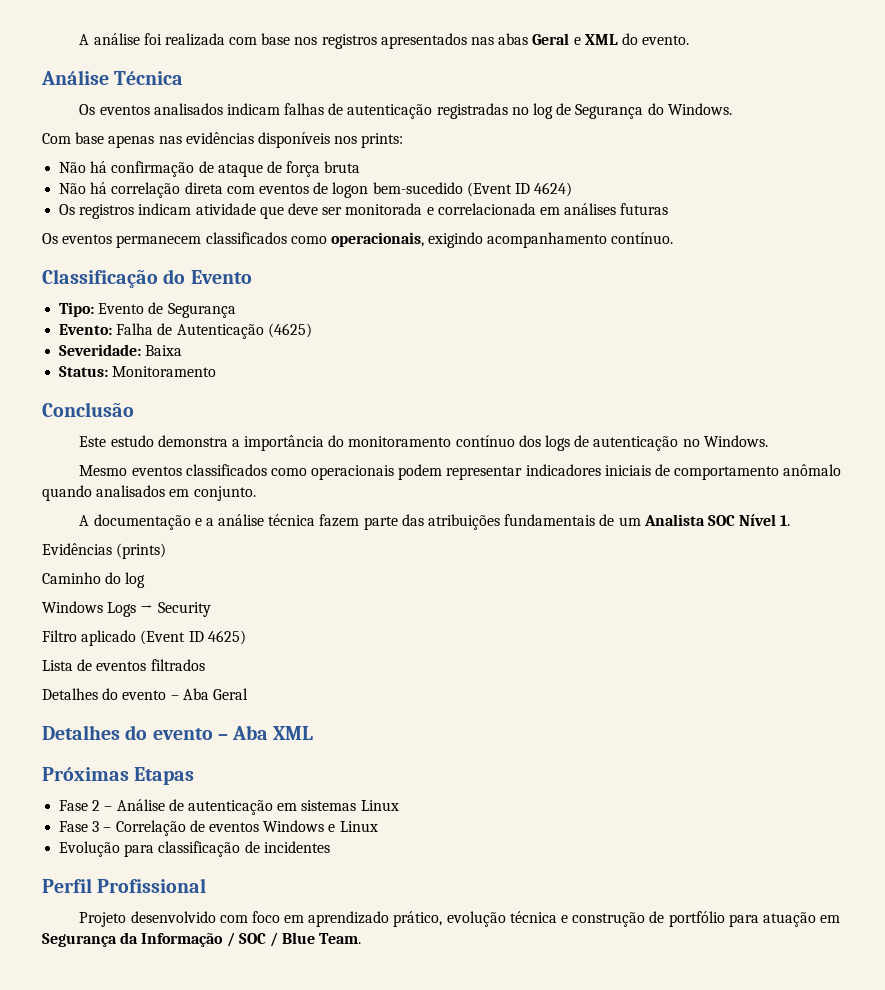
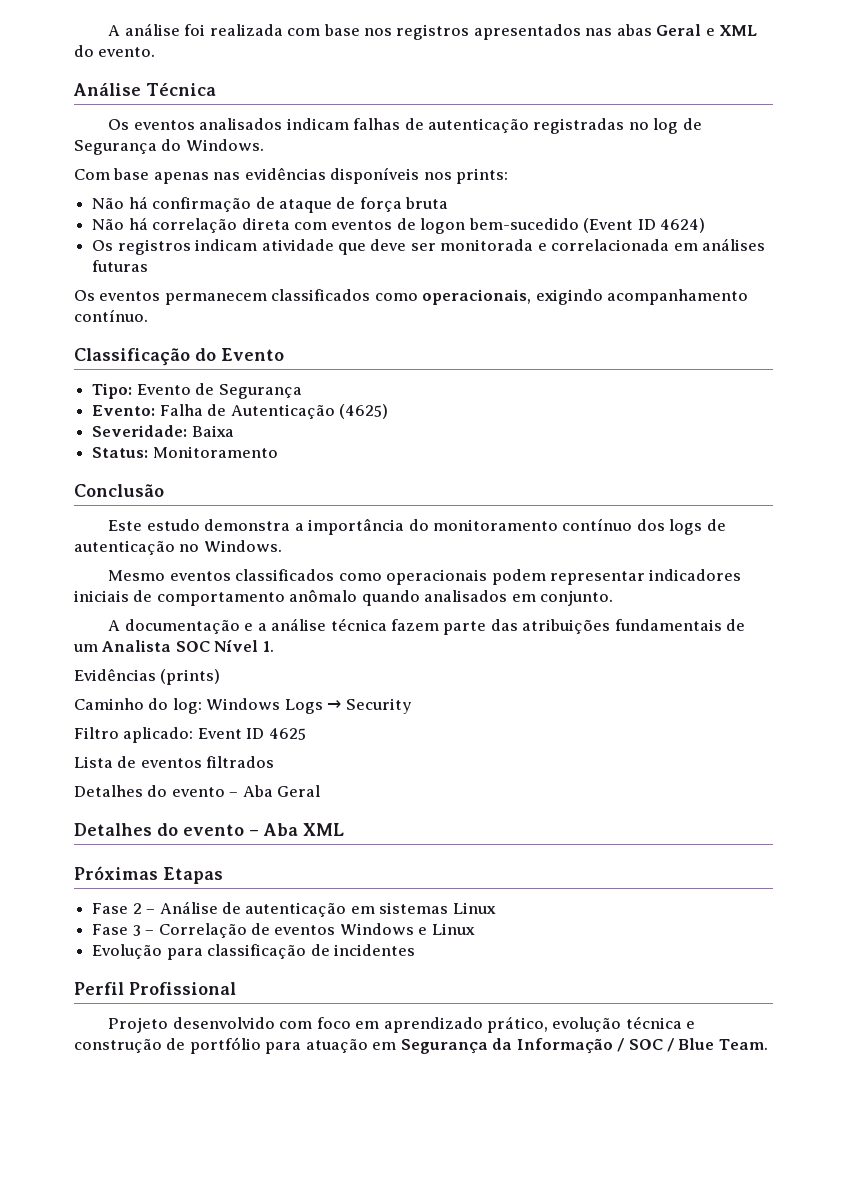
[125,572,146,588] log // -> [172,698,202,714] log:
[81,630,246,646] aplicado (Event ID 4625) -> [123,727,306,743] aplicado: Event ID 4625

